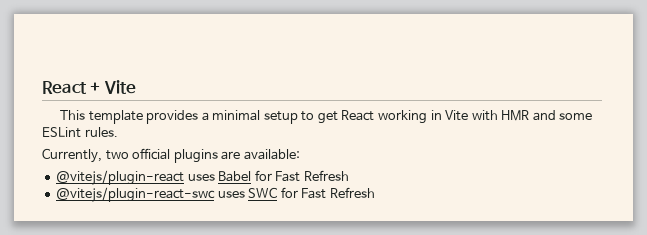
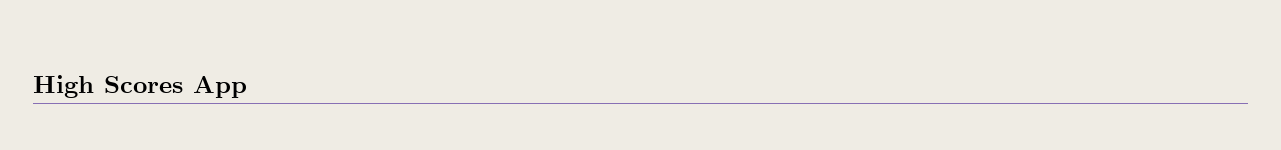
[42,80,136,94] [60,110,593,124] [42,127,118,138] [42,148,300,163] [56,170,349,185] [56,187,375,202] React + Vite // This template provides a minimal setup to get React working in Vite with HMR and some ESLint rules. // Currently, two official plugins are available: // @vitejs/plugin-react uses Babel for Fast Refresh // @vitejs/plugin-react-swc uses SWC for Fast Refresh -> [33,75,247,98] High Scores App

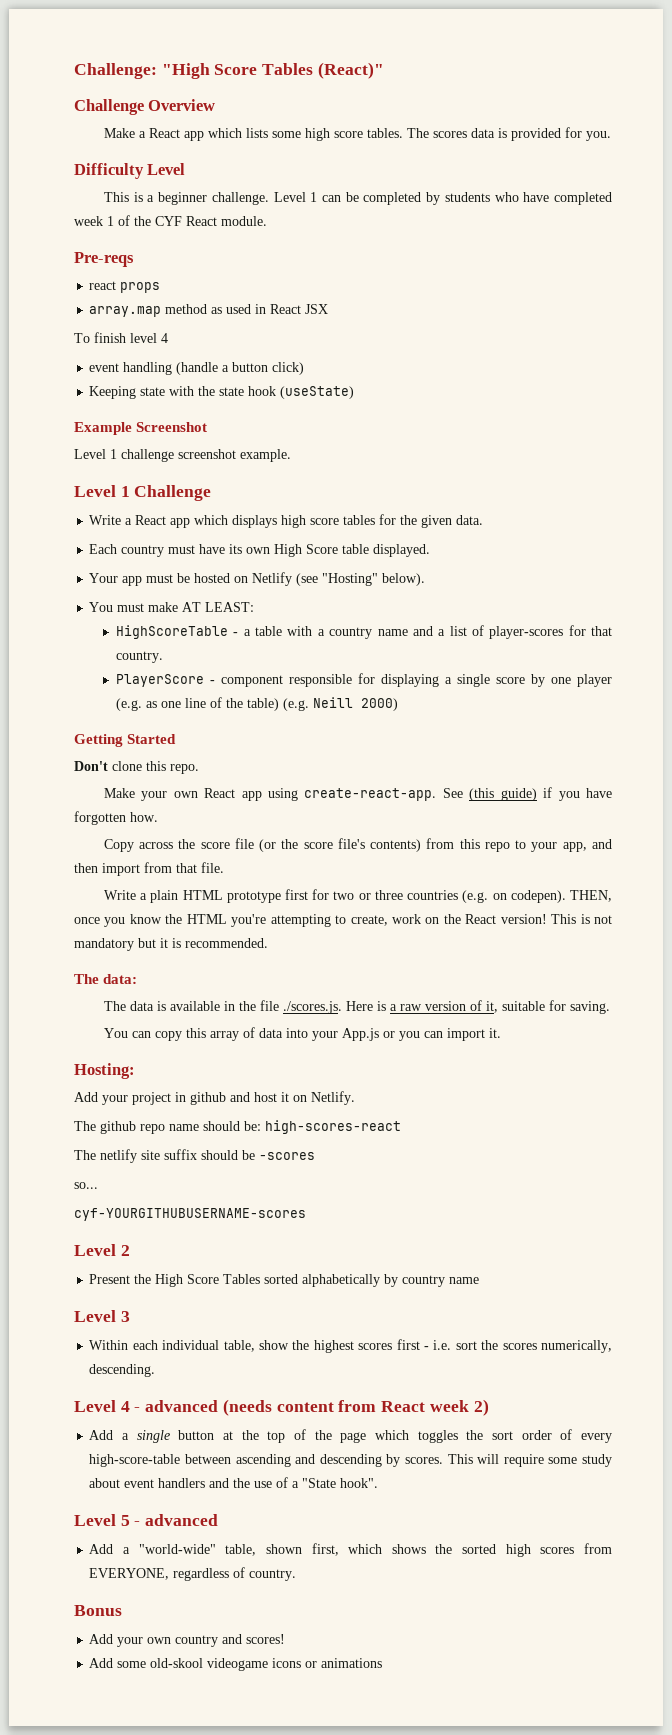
[33,75,247,98] High Scores App -> [74,62,384,79] [74,99,216,115] [103,127,611,141] [74,163,186,179] [103,192,612,205] [74,215,267,226] [74,252,134,267] [89,281,161,293] [89,304,329,317] [74,332,168,343] [89,362,305,375] [89,386,355,399] [74,422,208,435] [74,449,291,462] [74,485,212,501] [89,514,484,528] [89,544,431,557] [89,572,426,586] [89,602,255,612] [115,625,612,639] [115,651,163,663] [115,673,612,687] [115,697,398,711] [74,734,177,747] [74,761,199,774] [103,787,612,801] [74,811,158,825] [103,838,613,852] [74,862,224,876] [103,889,612,903] [74,914,612,927] [74,938,268,951] [74,974,138,984] [103,1000,610,1014] [103,1027,501,1041] [74,1063,135,1079] [74,1091,355,1105] [74,1120,401,1134] [74,1149,315,1163] [74,1182,98,1189] [74,1208,306,1221] [74,1244,130,1256] [89,1274,480,1287] [74,1310,130,1322] [89,1339,612,1353] [89,1364,156,1377] [74,1399,489,1416] [89,1429,613,1443] [89,1454,613,1467] [89,1477,379,1488] [74,1514,219,1526] [89,1543,612,1557] [89,1567,297,1581] [74,1605,122,1616] [89,1634,286,1647] [89,1658,383,1671] Challenge: "High Score Tables (React)" // Challenge Overview // Make a React app which lists some high score tables. The scores data is provided for you. // Difficulty Level // This is a beginner challenge. Level 1 can be completed by students who have completed week 1 of the CYF React module. // Pre-reqs // react props // array.map method as used in React JSX // To finish level 4 // event handling (handle a button click) // Keeping state with the state hook (useState) // Example Screenshot // Level 1 challenge screenshot example. // Level 1 Challenge // Write a React app which displays high score tables for the given data. // Each country must have its own High Score table displayed. // Your app must be hosted on Netlify (see "Hosting" below). // You must make AT LEAST: // HighScoreTable - a table with a country name and a list of player-scores for that country. // PlayerScore - component responsible for displaying a single score by one player (e.g. as one line of the table) (e.g. Neill 2000) // Getting Started // Don't clone this repo. // Make your own React app using create-react-app. See (this guide) if you have forgotten how. // Copy across the score file (or the score file's contents) from this repo to your app, and then import from that file. // Write a plain HTML prototype first for two or three countries (e.g. on codepen). THEN, once you know the HTML you're attempting to create, work on the React version! This is not mandatory but it is recommended. // The data: // The data is available in the file ./scores.js. Here is a raw version of it, suitable for saving. // You can copy this array of data into your App.js or you can import it. // Hosting: // Add your project in github and host it on Netlify. // The github repo name should be: high-scores-react // The netlify site suffix should be -scores // so... // cyf-YOURGITHUBUSERNAME-scores // Level 2 // Present the High Score Tables sorted alphabetically by country name // Level 3 // Within each individual table, show the highest scores first - i.e. sort the scores numerically, descending. // Level 4 - advanced (needs content from React week 2) // Add a single button at the top of the page which toggles the sort order of every high-score-table between ascending and descending by scores. This will require some study about event handlers and the use of a "State hook". // Level 5 - advanced // Add a "world-wide" table, shown first, which shows the sorted high scores from EVERYONE, regardless of country. // Bonus // Add your own country and scores! // Add some old-skool videogame icons or animations

